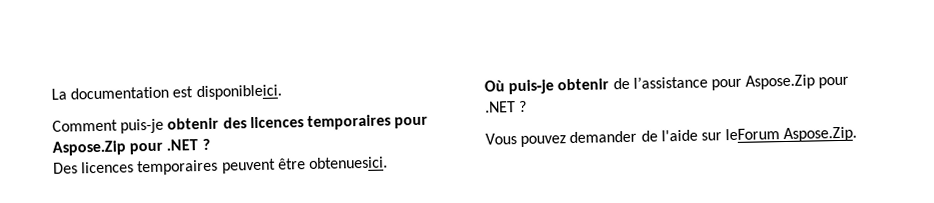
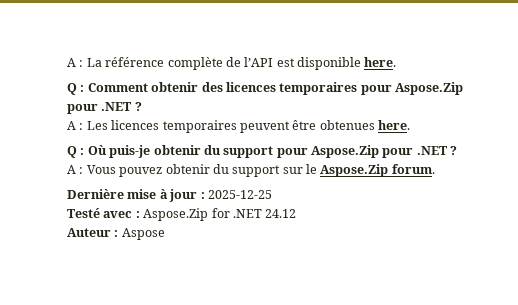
[51,84,282,101] [52,118,165,134] La documentation est disponibleici. // Comment puis-je -> [67,57,397,70] [67,83,148,95] A : La référence complète de l’API est disponible here. // Q : Comment
[53,162,78,174] Des -> [67,121,108,130] A : Les
[308,156,388,170] obtenuesici. // -> [319,120,410,130] [67,146,85,158] obtenues here. // Q :
[612,74,850,91] [485,100,528,113] [485,126,858,147] de l’assistance pour Aspose.Zip pour .NET ? // Vous pouvez demander de l'aide sur leForum Aspose.Zip. -> [203,145,458,158] [67,164,435,177] [67,189,272,202] [67,208,297,221] [67,228,165,240] du support pour Aspose.Zip pour .NET ? // A : Vous pouvez obtenir du support sur le Aspose.Zip forum. // Dernière mise à jour : 2025-12-25 // Testé avec : Aspose.Zip for .NET 24.12 // Auteur : Aspose

